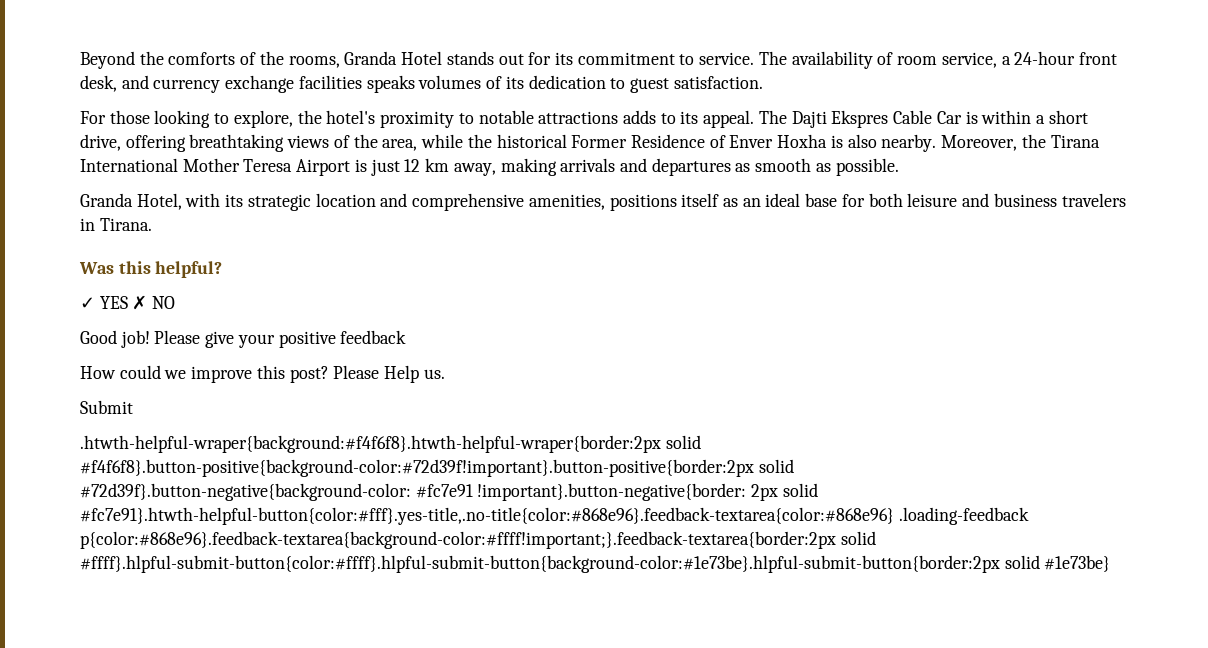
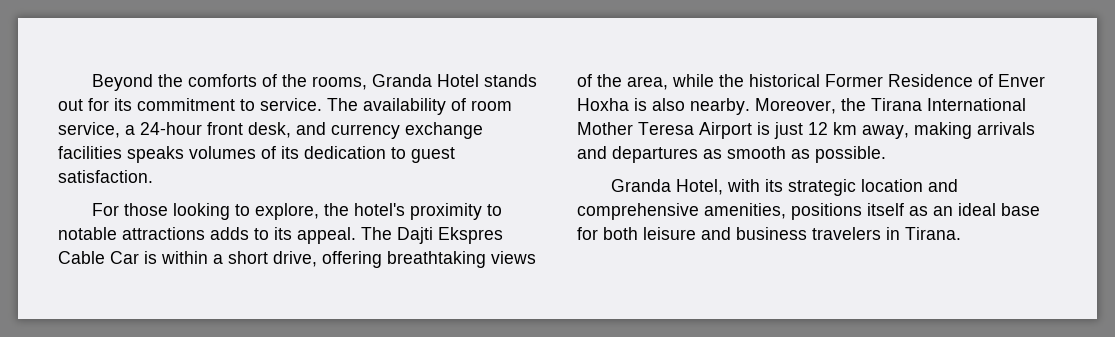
[79,261,223,278] [80,295,176,310] [80,330,407,348] [80,365,445,383] [80,400,133,414] [80,435,701,453] [80,459,794,477] [80,483,818,501] [80,507,1029,525] [80,531,876,549] [80,555,1111,573] // Was this helpful? // ✓ YES ✗ NO // Good job! Please give your positive feedback // How could we improve this post? Please Help us. // Submit // .htwth-helpful-wraper{background:#f4f6f8}.htwth-helpful-wraper{border:2px solid #f4f6f8}.button-positive{background-color:#72d39f!important}.button-positive{border:2px solid #72d39f}.button-negative{background-color: #fc7e91 !important}.button-negative{border: 2px solid #fc7e91}.htwth-helpful-button{color:#fff}.yes-title,.no-title{color:#868e96}.feedback-textarea{color:#868e96} .loading-feedback p{color:#868e96}.feedback-textarea{background-color:#ffff!important;}.feedback-textarea{border:2px solid #ffff}.hlpful-submit-button{color:#ffff}.hlpful-submit-button{background-color:#1e73be}.hlpful-submit-button{border:2px solid #1e73be} -> (961, 233) none

